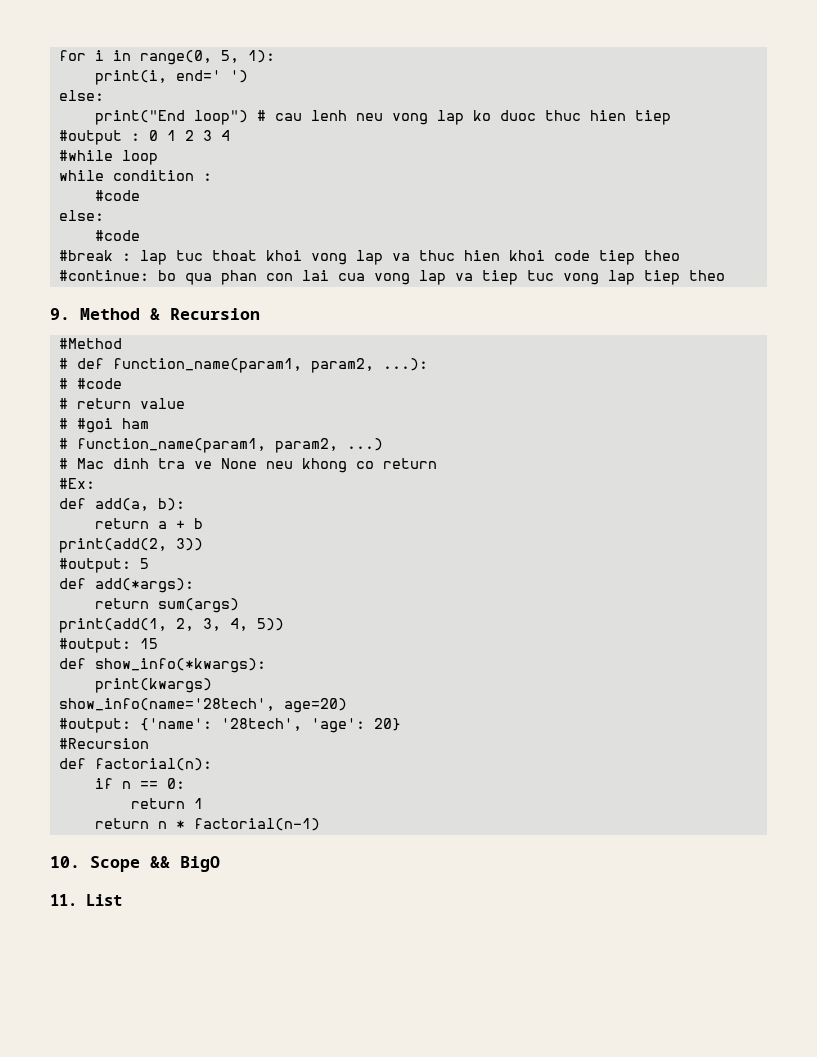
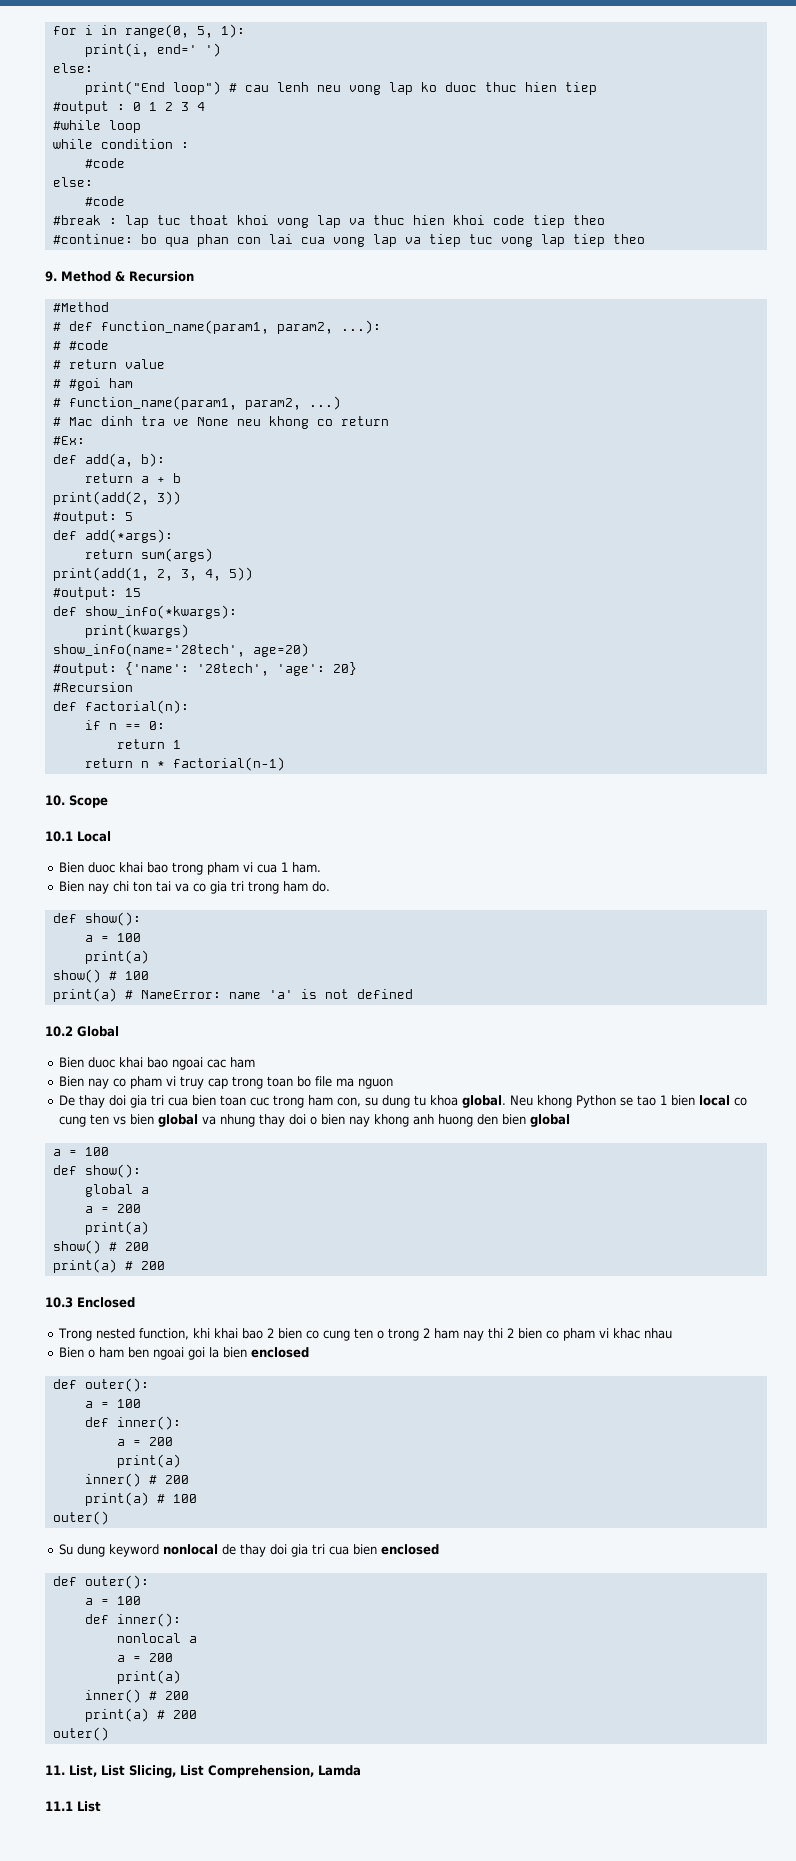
[150,856,220,872] [50,894,77,906] && BigO // 11. -> [45,831,111,842] [58,862,321,875] [58,881,330,894] [52,912,141,926] [84,933,141,942] [84,950,149,964] [52,969,149,983] [52,988,413,1002] [45,1026,119,1037] [58,1057,255,1070] [58,1076,393,1089] [58,1095,747,1108] [58,1114,570,1127] [52,1147,109,1156] [52,1164,141,1178] [84,1184,149,1197] [84,1204,141,1213] [84,1221,149,1235] [52,1240,149,1254] [52,1259,165,1273] [45,1297,135,1308] [57,1328,672,1341] [58,1347,309,1360] [52,1378,149,1392] [84,1399,141,1408] [84,1416,181,1430] [116,1437,173,1446] [116,1454,181,1468] [84,1473,189,1487] [84,1492,197,1506] [52,1511,109,1525] [58,1544,439,1557] [52,1575,149,1589] [84,1596,141,1605] [84,1613,181,1627] [116,1633,197,1643] [116,1653,173,1662] [116,1670,181,1684] [84,1689,189,1703] [84,1708,197,1722] [52,1727,109,1741] [45,1765,361,1778] [45,1801,73,1811] // 10.1 Local // Bien duoc khai bao trong pham vi cua 1 ham. // Bien nay chi ton tai va co gia tri trong ham do. // def show(): // a = 100 // print(a) // show() # 100 // print(a) # NameError: name 'a' is not defined // 10.2 Global // Bien duoc khai bao ngoai cac ham // Bien nay co pham vi truy cap trong toan bo file ma nguon // De thay doi gia tri cua bien toan cuc trong ham con, su dung tu khoa global. Neu khong Python se tao 1 bien local co cung ten vs bien global va nhung thay doi o bien nay khong anh huong den bien global // a = 100 // def show(): // global a // a = 200 // print(a) // show() # 200 // print(a) # 200 // 10.3 Enclosed // Trong nested function, khi khai bao 2 bien co cung ten o trong 2 ham nay thi 2 bien co pham vi khac nhau // Bien o ham ben ngoai goi la bien enclosed // def outer(): // a = 100 // def inner(): // a = 200 // print(a) // inner() # 200 // print(a) # 100 // outer() // Su dung keyword nonlocal de thay doi gia tri cua bien enclosed // def outer(): // a = 100 // def inner(): // nonlocal a // a = 200 // print(a) // inner() # 200 // print(a) # 200 // outer() // 11. List, List Slicing, List Comprehension, Lamda // 11.1

